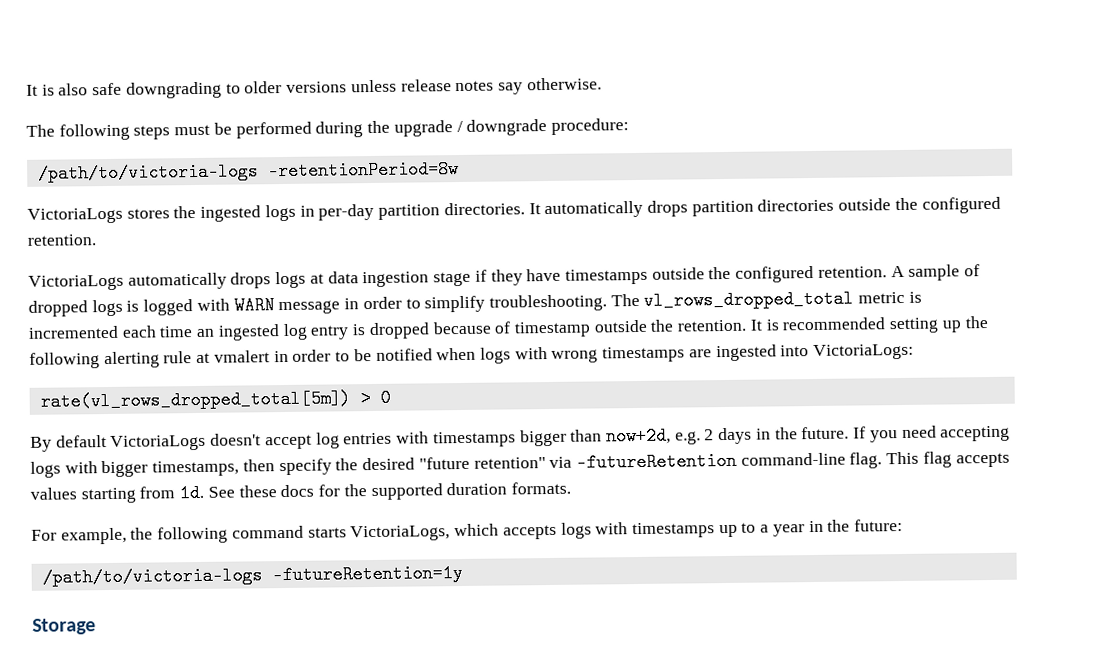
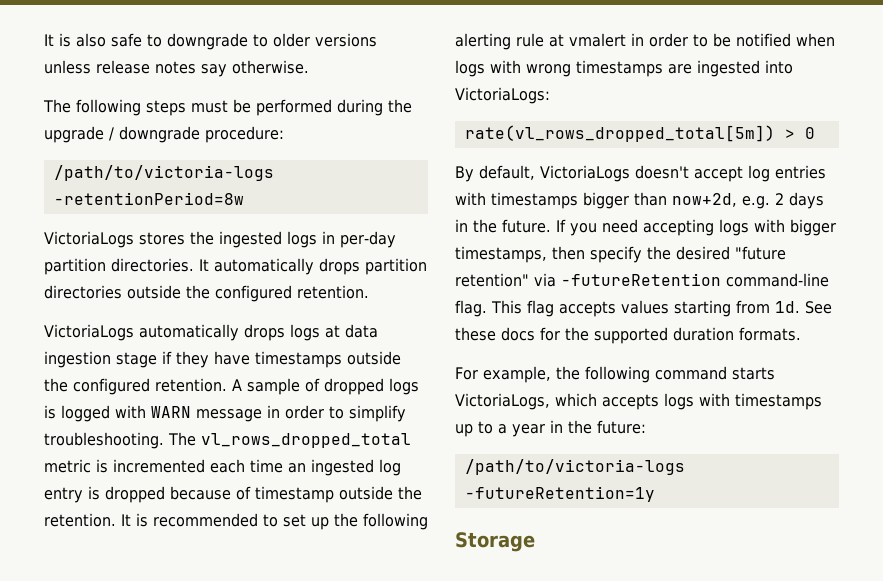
[125,81,222,99] downgrading -> [147,33,248,50] to downgrade
[889,317,940,334] setting -> [263,514,306,527] to set
[55,435,107,448] default -> [479,165,535,180] default,

